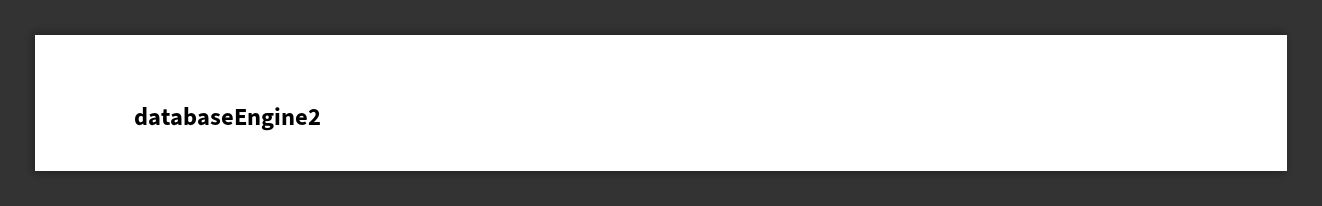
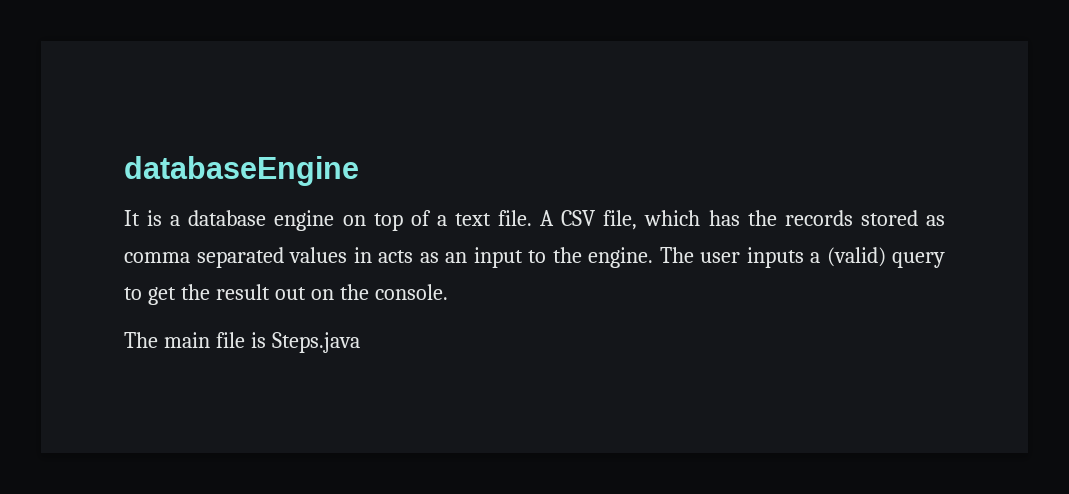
[134,107,321,131] databaseEngine2 -> [124,156,359,186] [124,210,945,231] [124,247,945,268] [124,284,448,305] [124,332,360,353] databaseEngine // It is a database engine on top of a text file. A CSV file, which has the records stored as comma separated values in acts as an input to the engine. The user inputs a (valid) query to get the result out on the console. // The main file is Steps.java

